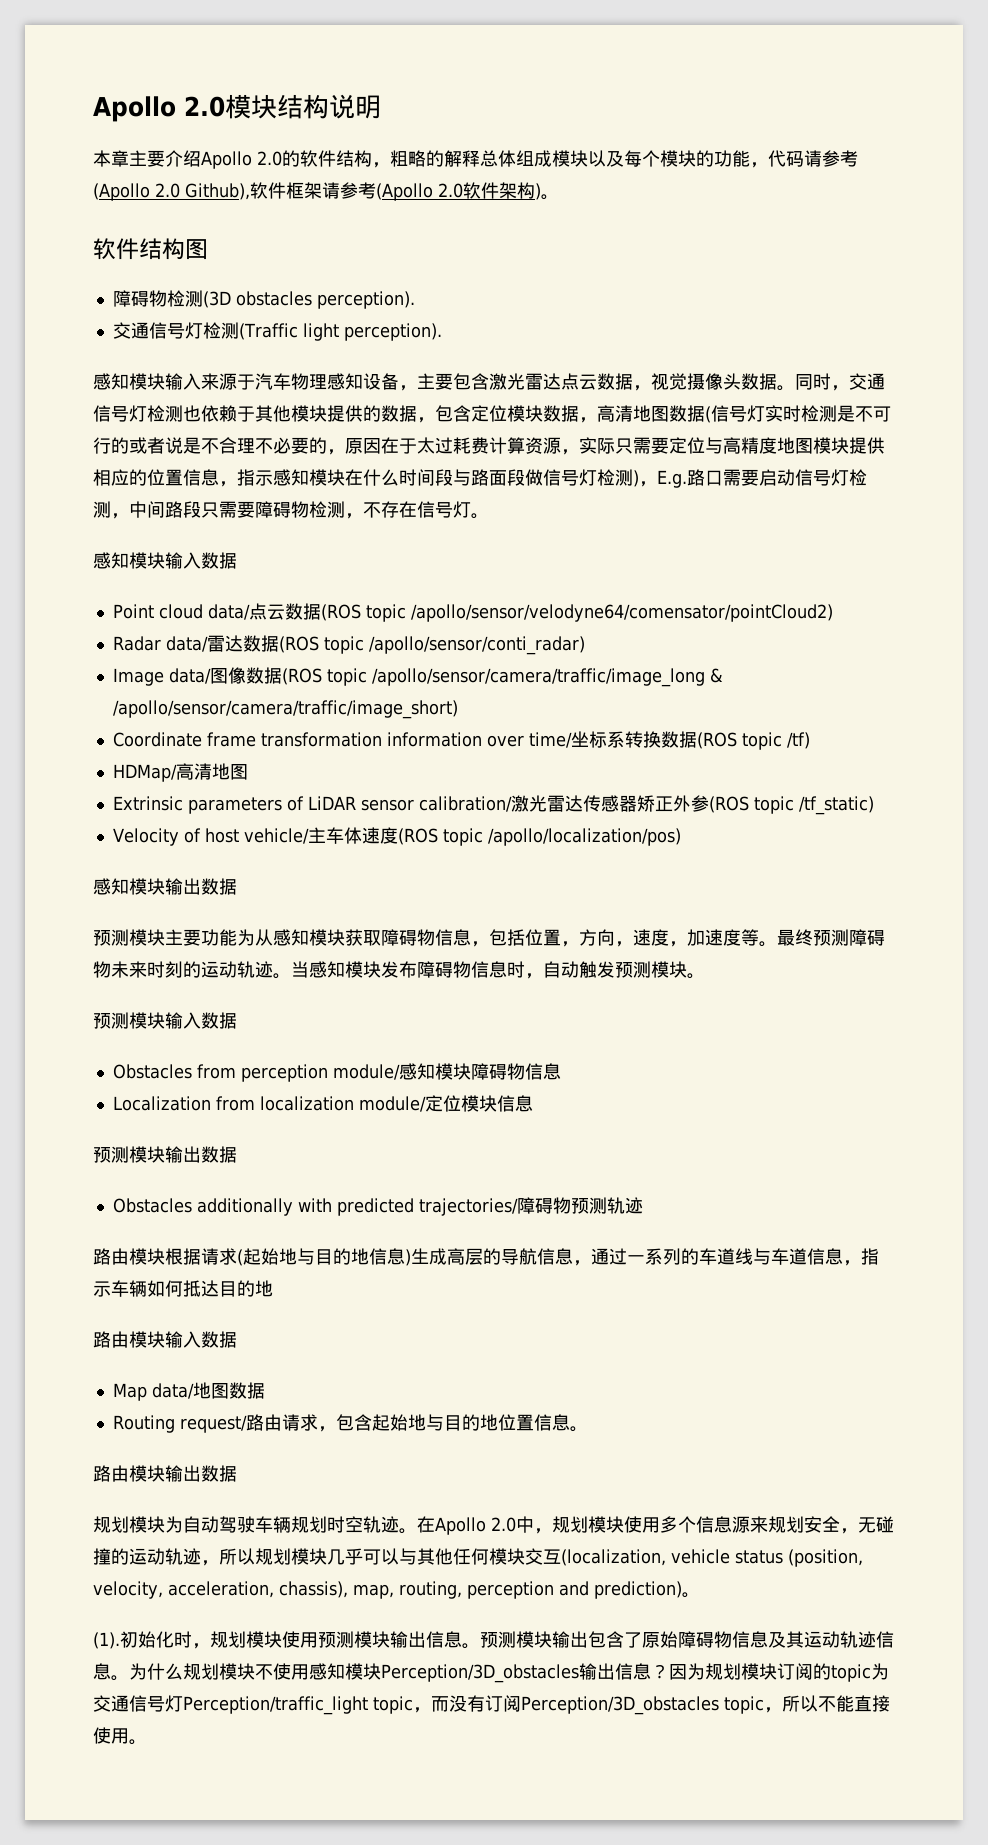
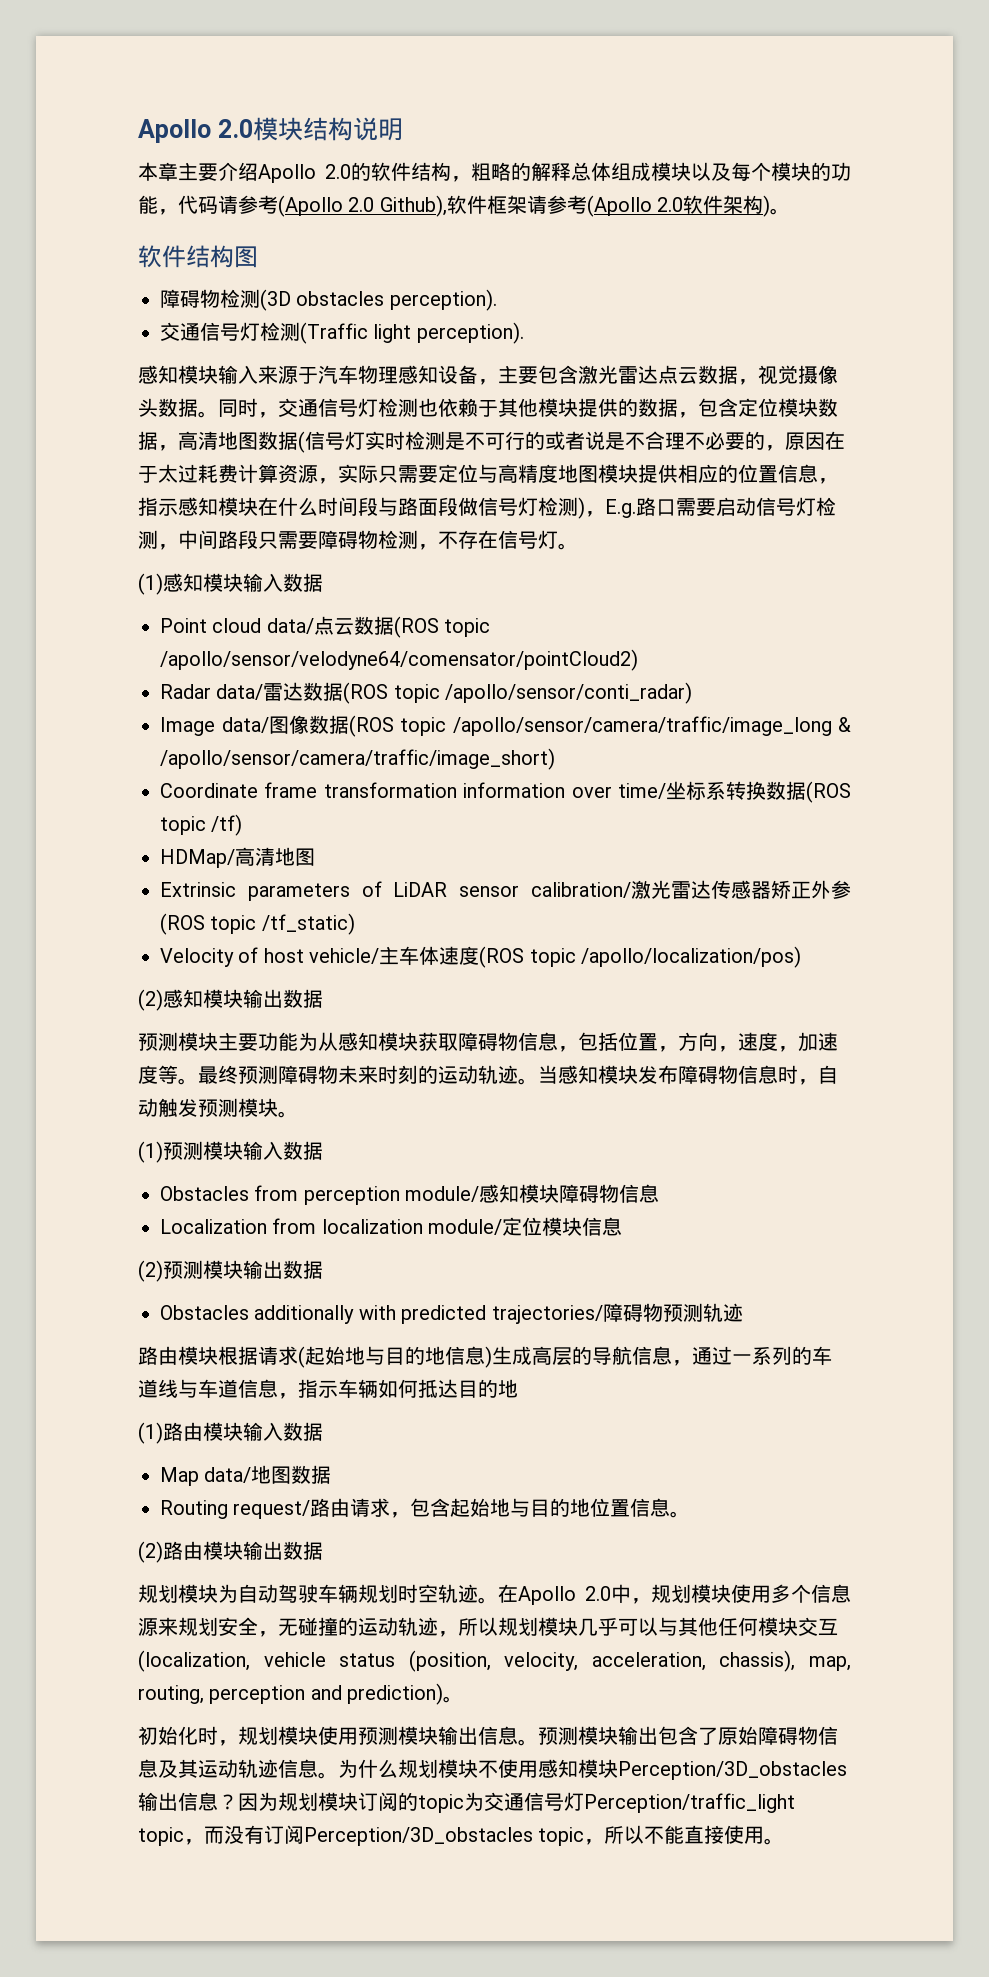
(489, 516) none -> [138,573,163,595] (1)
(681, 837) none -> [138,989,163,1011] (2)
(705, 976) none -> [138,1141,163,1163] (1)
(533, 1103) none -> [138,1260,163,1282] (2)
(273, 1288) none -> [138,1422,163,1444] (1)
(588, 1429) none -> [138,1541,163,1563] (2)
[93,1632,120,1649] (1). -> (464, 1699) none

